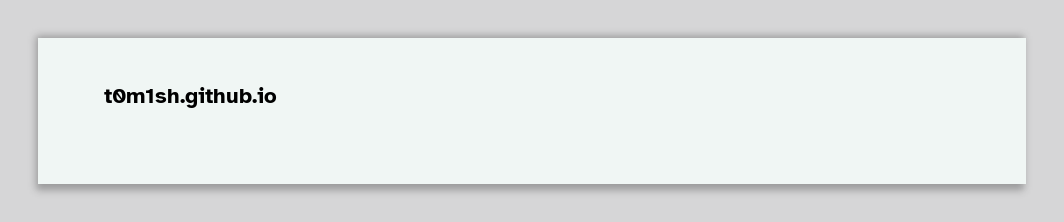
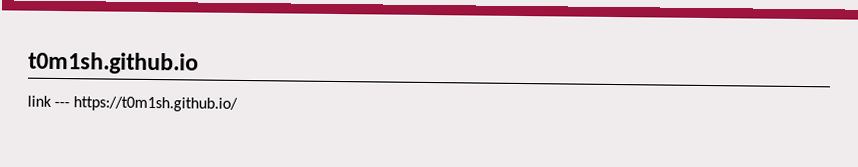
(277, 97) none -> [27,95,239,112] // link --- https://t0m1sh.github.io/

